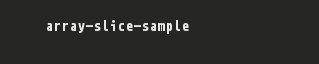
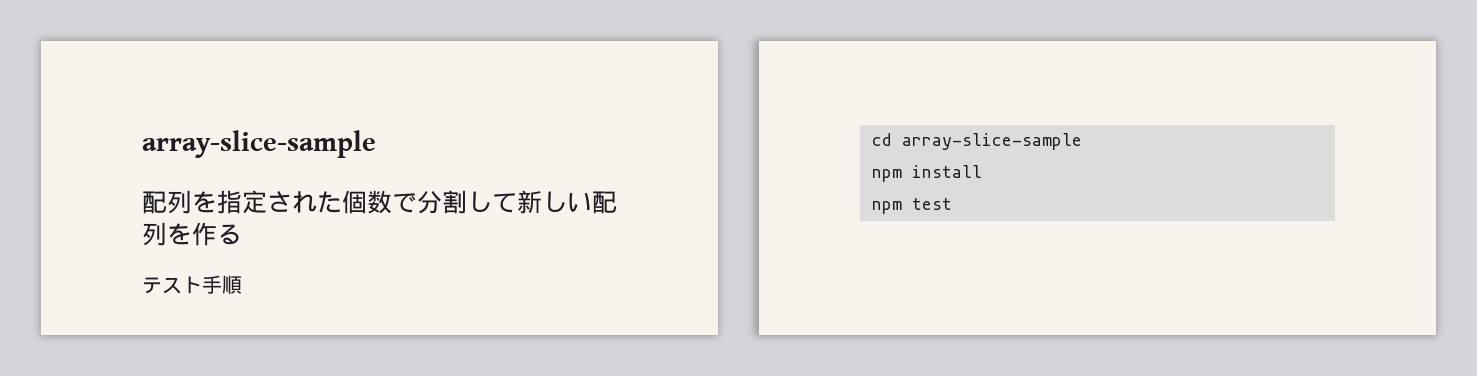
[45,20,189,34] array-slice-sample -> [142,130,376,158] [142,190,617,214] [142,222,242,246] [142,275,242,294] [872,133,1082,150] [872,165,982,182] [872,198,952,214] array-slice-sample // 配列を指定された個数で分割して新しい配列を作る // テスト手順 // cd array-slice-sample // npm install // npm test

